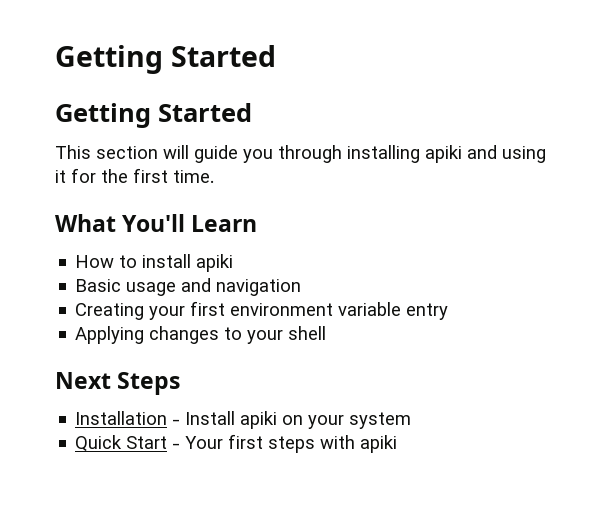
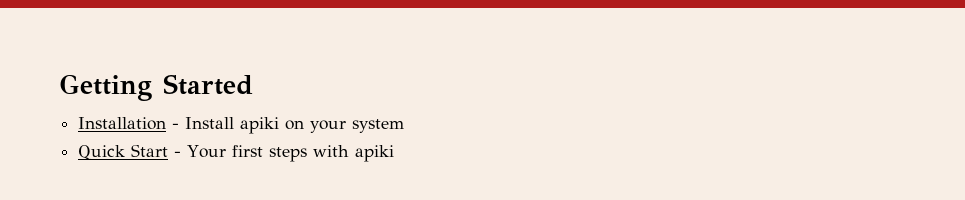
[55,45,276,74] [55,103,252,128] [55,145,546,163] [55,168,214,183] [55,214,258,232] [75,254,234,272] [75,278,302,296] [75,301,449,320] [75,326,327,344] [55,372,181,395] Getting Started // Getting Started // This section will guide you through installing apiki and using it for the first time. // What You'll Learn // How to install apiki // Basic usage and navigation // Creating your first environment variable entry // Applying changes to your shell // Next Steps -> [59,74,253,101] Getting Started

